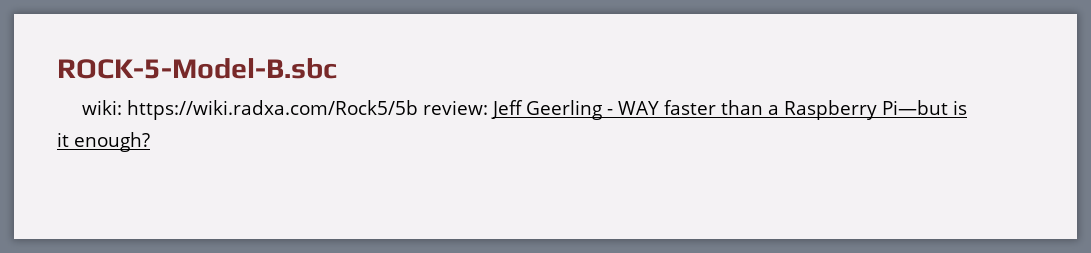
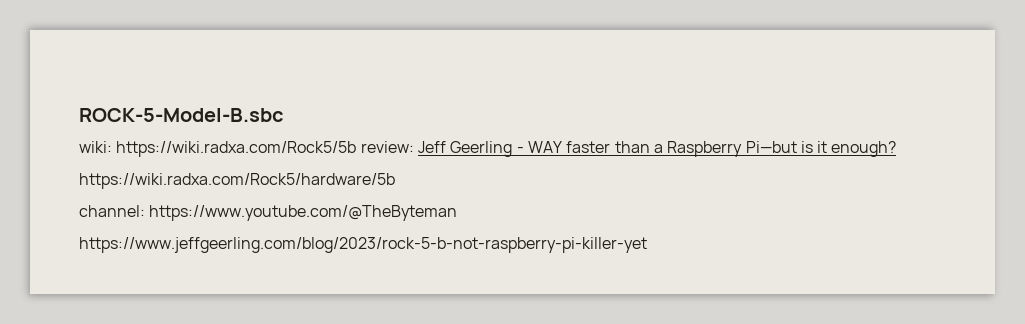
(150, 142) none -> [79,173,395,189] [79,205,458,221] [79,237,647,253] // https://wiki.radxa.com/Rock5/hardware/5b // channel: https://www.youtube.com/@TheByteman // https://www.jeffgeerling.com/blog/2023/rock-5-b-not-raspberry-pi-killer-yet

